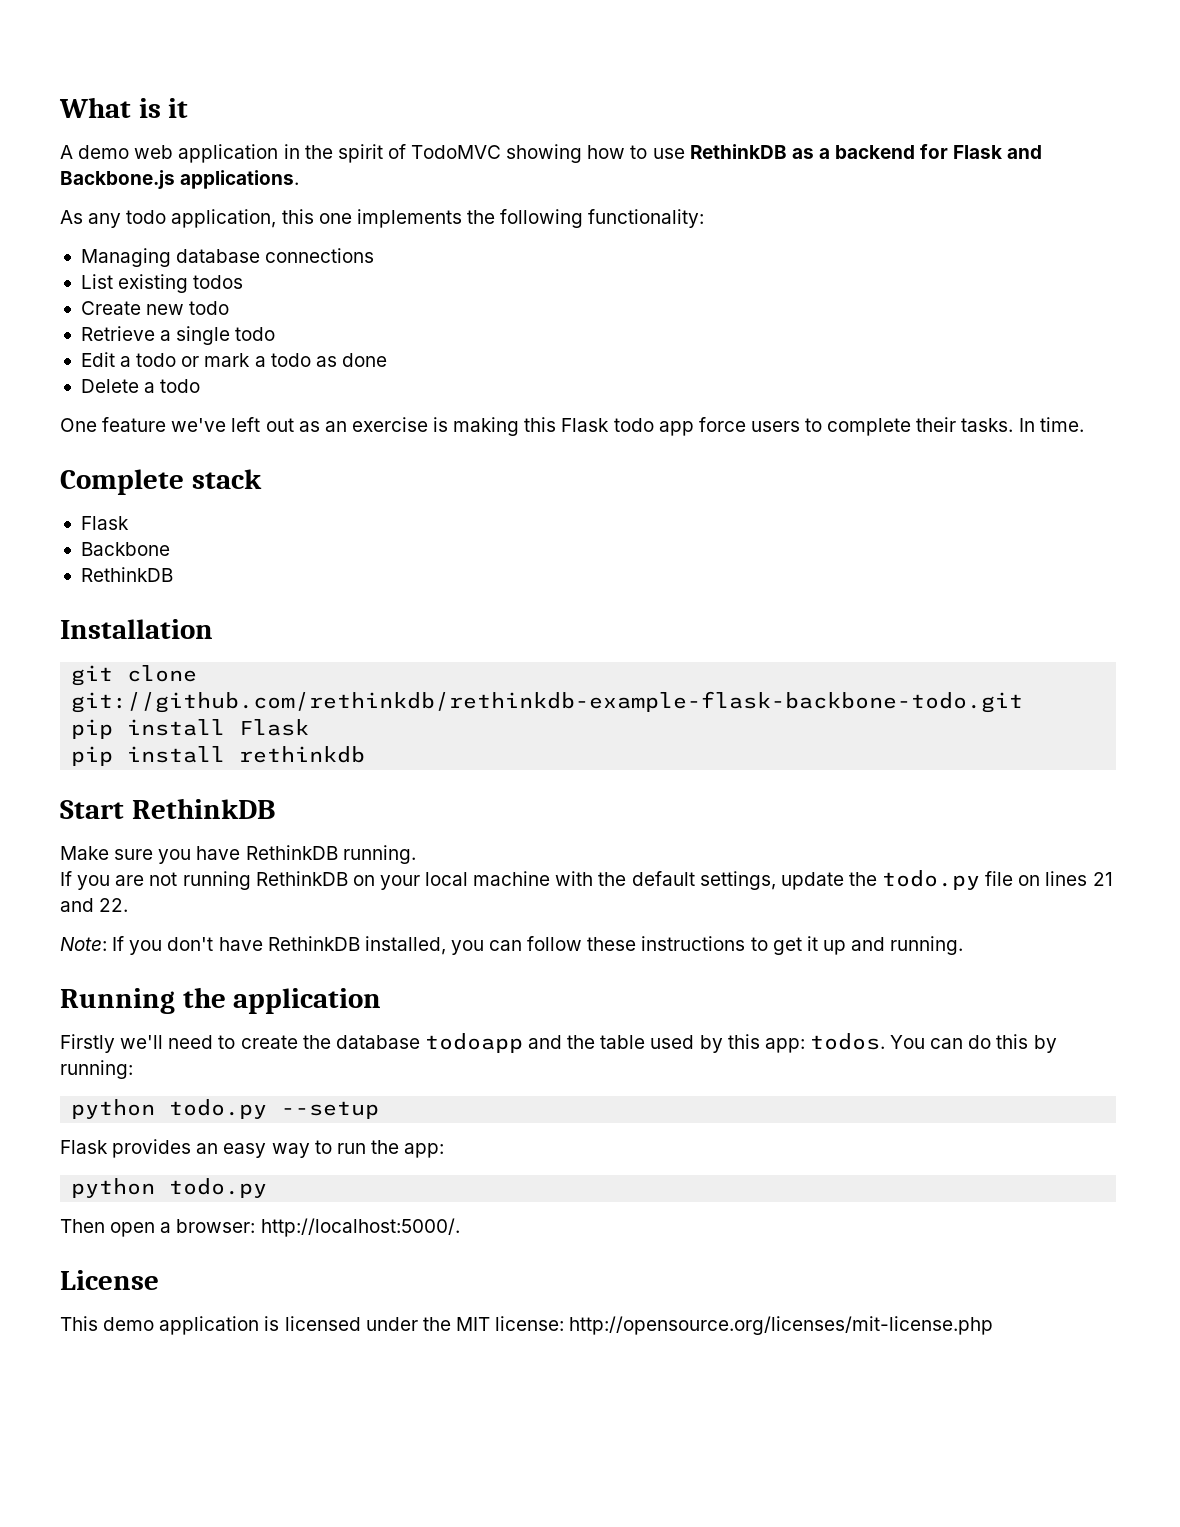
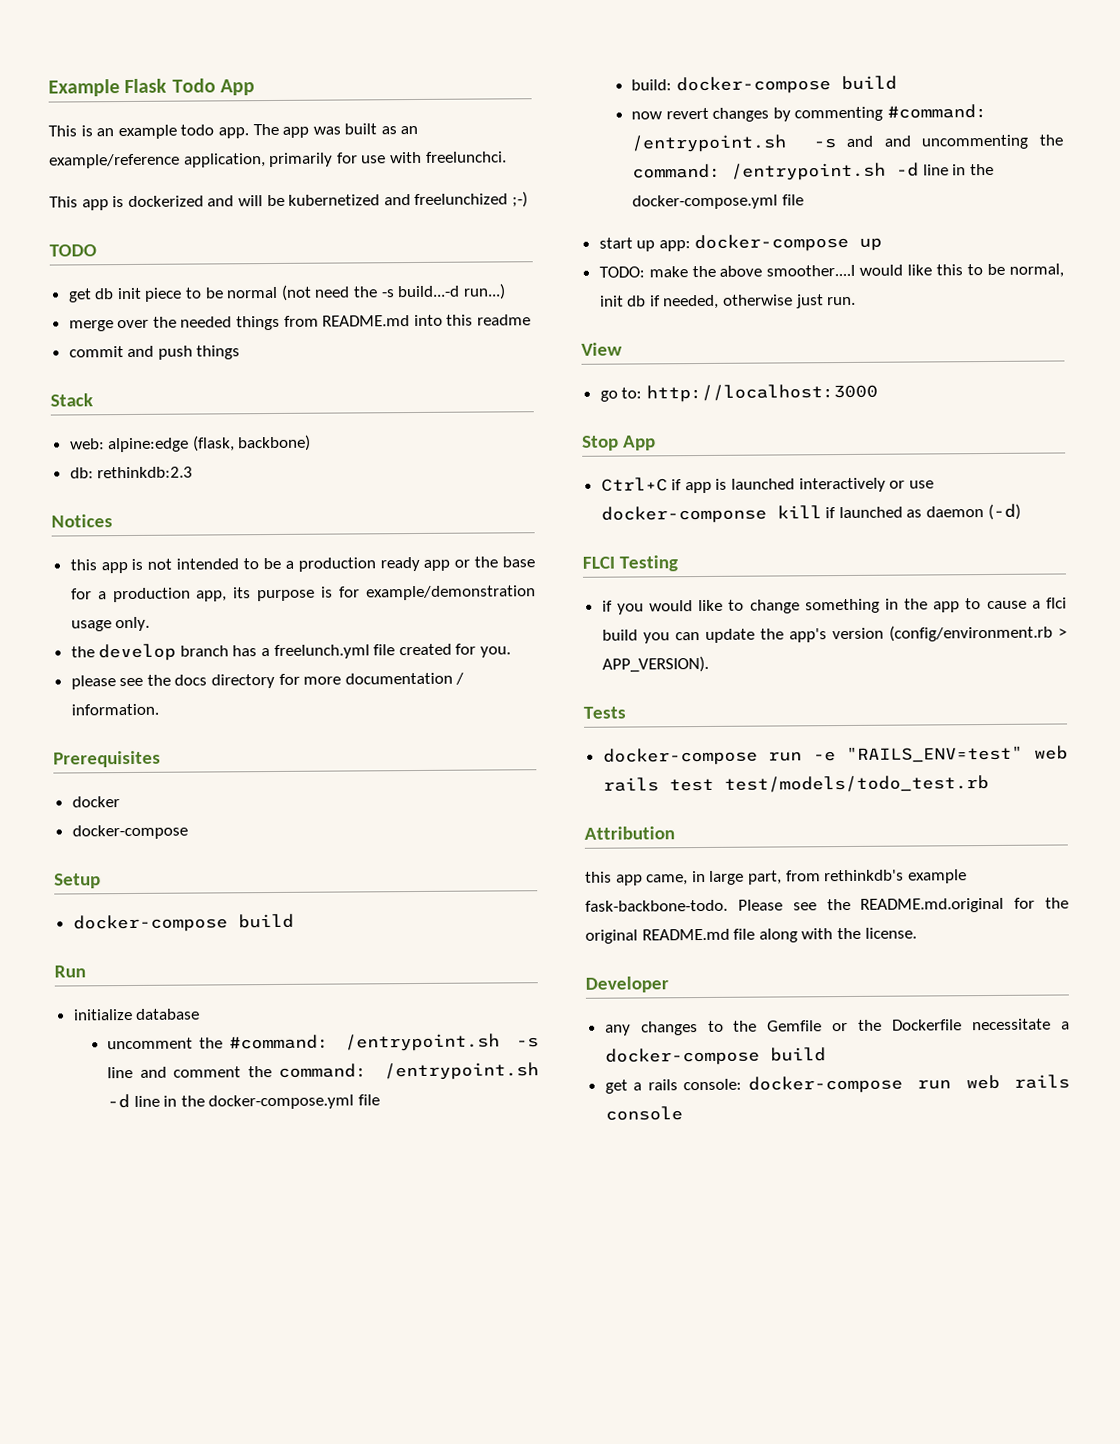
[59,97,189,118] [60,144,1043,163] [60,170,300,189] [60,209,705,228] [80,248,375,267] [80,274,244,293] [80,301,230,315] [80,326,276,345] [80,352,387,367] [80,379,201,393] [60,417,1084,436] [60,469,262,495] [80,516,129,530] [80,542,170,556] [80,567,173,582] [60,619,213,639] [71,665,198,686] [71,691,1024,713] [71,719,310,739] [71,746,366,766] [60,798,275,819] [60,845,416,864] [60,870,1113,890] [60,898,129,912] [60,936,964,955] [60,987,382,1014] [60,1033,1057,1053] [60,1060,133,1079] [71,1099,380,1119] [60,1139,445,1158] [71,1178,268,1198] [60,1218,460,1237] [60,1270,159,1290] [60,1316,994,1335] What is it // A demo web application in the spirit of TodoMVC showing how to use RethinkDB as a backend for Flask and Backbone.js applications. // As any todo application, this one implements the following functionality: // Managing database connections // List existing todos // Create new todo // Retrieve a single todo // Edit a todo or mark a todo as done // Delete a todo // One feature we've left out as an exercise is making this Flask todo app force users to complete their tasks. In time. // Complete stack // Flask // Backbone // RethinkDB // Installation // git clone git://github.com/rethinkdb/rethinkdb-example-flask-backbone-todo.git // pip install Flask // pip install rethinkdb // Start RethinkDB // Make sure you have RethinkDB running. // If you are not running RethinkDB on your local machine with the default settings, update the todo.py file on lines 21 and 22. // Note: If you don't have RethinkDB installed, you can follow these instructions to get it up and running. // Running the application // Firstly we'll need to create the database todoapp and the table used by this app: todos. You can do this by running: // python todo.py --setup // Flask provides an easy way to run the app: // python todo.py // Then open a browser: http://localhost:5000/. // License // This demo application is licensed under the MIT license: http://opensource.org/licenses/mit-license.php -> [48,78,255,97] [48,123,419,140] [49,151,507,169] [49,191,528,211] [49,244,97,257] [67,283,506,303] [68,314,532,332] [68,345,241,360] [50,393,93,407] [69,434,312,453] [69,466,194,479] [51,514,113,528] [69,556,536,574] [70,585,536,603] [70,616,151,632] [70,643,512,662] [70,672,465,690] [70,703,159,716] [53,750,161,768] [71,796,120,808] [71,824,188,840] [54,873,101,889] [72,913,294,933] [54,965,86,978] [72,1008,201,1021] [107,1033,539,1052] [107,1062,539,1081] [107,1094,381,1110] [631,75,897,95] [631,103,988,122] [631,134,1063,153] [632,162,994,181] [632,194,804,210] [598,233,883,253] [598,263,1064,278] [599,294,857,310] [581,342,623,356] [599,383,878,403] [582,435,656,451] [600,477,934,494] [600,503,1021,524] [582,555,678,572] [601,597,1067,615] [601,624,1067,644] [601,655,709,673] [583,706,626,719] [602,745,1068,766] [602,775,989,793] [584,826,675,840] [585,869,967,886] [585,897,1069,913] [585,927,917,944] [585,976,669,993] [604,1018,1070,1036] [604,1047,826,1066] [604,1074,1070,1094] [604,1106,683,1121] Example Flask Todo App // This is an example todo app. The app was built as an example/reference application, primarily for use with freelunchci. // This app is dockerized and will be kubernetized and freelunchized ;-) // TODO // get db init piece to be normal (not need the -s build...-d run...) // merge over the needed things from README.md into this readme // commit and push things // Stack // web: alpine:edge (flask, backbone) // db: rethinkdb:2.3 // Notices // this app is not intended to be a production ready app or the base for a production app, its purpose is for example/demonstration usage only. // the develop branch has a freelunch.yml file created for you. // please see the docs directory for more documentation / information. // Prerequisites // docker // docker-compose // Setup // docker-compose build // Run // initialize database // uncomment the #command: /entrypoint.sh -s line and comment the command: /entrypoint.sh -d line in the docker-compose.yml file // build: docker-compose build // now revert changes by commenting #command: /entrypoint.sh -s and and uncommenting the command: /entrypoint.sh -d line in the docker-compose.yml file // start up app: docker-compose up // TODO: make the above smoother....I would like this to be normal, init db if needed, otherwise just run. // View // go to: http://localhost:3000 // Stop App // Ctrl+C if app is launched interactively or use docker-componse kill if launched as daemon (-d) // FLCI Testing // if you would like to change something in the app to cause a flci build you can update the app's version (config/environment.rb > APP_VERSION). // Tests // docker-compose run -e "RAILS_ENV=test" web rails test test/models/todo_test.rb // Attribution // this app came, in large part, from rethinkdb's example fask-backbone-todo. Please see the README.md.original for the original README.md file along with the license. // Developer // any changes to the Gemfile or the Dockerfile necessitate a docker-compose build // get a rails console: docker-compose run web rails console

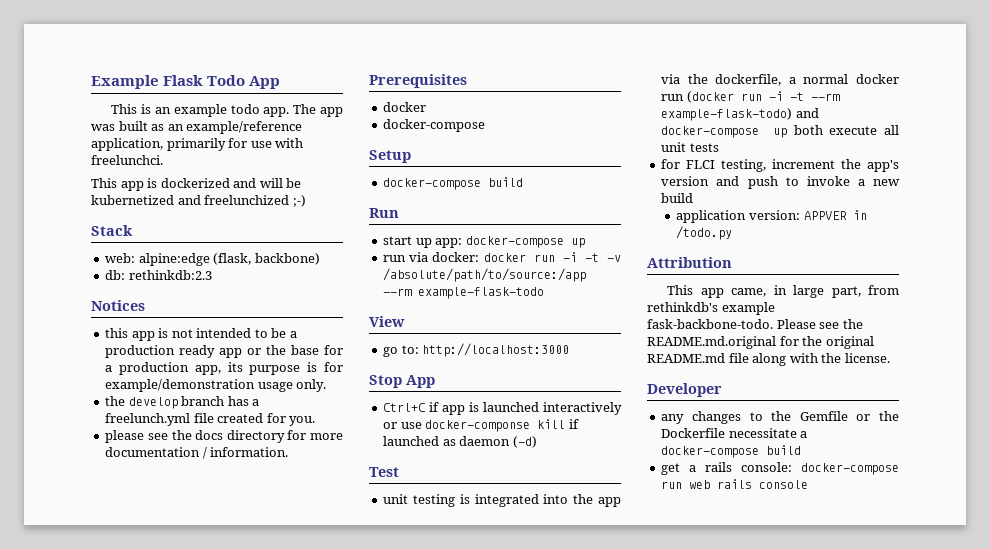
[49,244,97,257] [67,283,506,303] [68,314,532,332] [68,345,241,360] // TODO // get db init piece to be normal (not need the -s build...-d run...) // merge over the needed things from README.md into this readme // commit and push things -> (306, 201) none
[72,1008,201,1021] [107,1033,539,1052] [107,1062,539,1081] [107,1094,381,1110] [631,75,897,95] [631,103,988,122] [631,134,1063,153] [632,162,994,181] [632,194,804,210] // initialize database // uncomment the #command: /entrypoint.sh -s line and comment the command: /entrypoint.sh -d line in the docker-compose.yml file // build: docker-compose build // now revert changes by commenting #command: /entrypoint.sh -s and and uncommenting the command: /entrypoint.sh -d line in the docker-compose.yml file -> (399, 213) none
[598,263,1064,278] [599,294,857,310] TODO: make the above smoother....I would like this to be normal, init db if needed, otherwise just run. -> [383,252,621,262] [383,268,587,282] [383,287,545,299] run via docker: docker run -i -t -v /absolute/path/to/source:/app --rm example-flask-todo
[582,555,678,572] [601,597,1067,615] [601,624,1067,644] [601,655,709,673] [583,706,626,719] [602,745,1068,766] [602,775,989,793] FLCI Testing // if you would like to change something in the app to cause a flci build you can update the app's version (config/environment.rb > APP_VERSION). // Tests // docker-compose run -e "RAILS_ENV=test" web rails test test/models/todo_test.rb -> [369,467,399,477] [383,494,621,507] [661,74,899,86] [661,91,840,103] [661,108,819,121] [661,125,899,138] [661,142,719,152] [661,159,899,172] [661,176,900,189] [661,193,694,203] [676,210,867,223] [676,226,733,240] Test // unit testing is integrated into the app via the dockerfile, a normal docker run (docker run -i -t --rm example-flask-todo) and docker-compose up both execute all unit tests // for FLCI testing, increment the app's version and push to invoke a new build // application version: APPVER in /todo.py
[585,871,612,883] this -> [667,285,694,295] This

